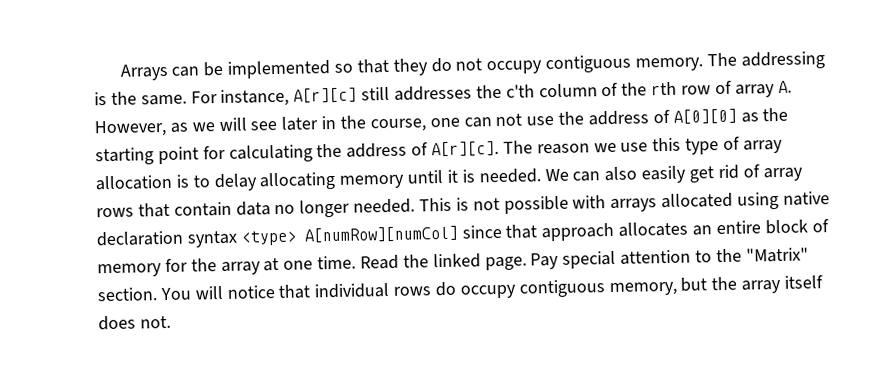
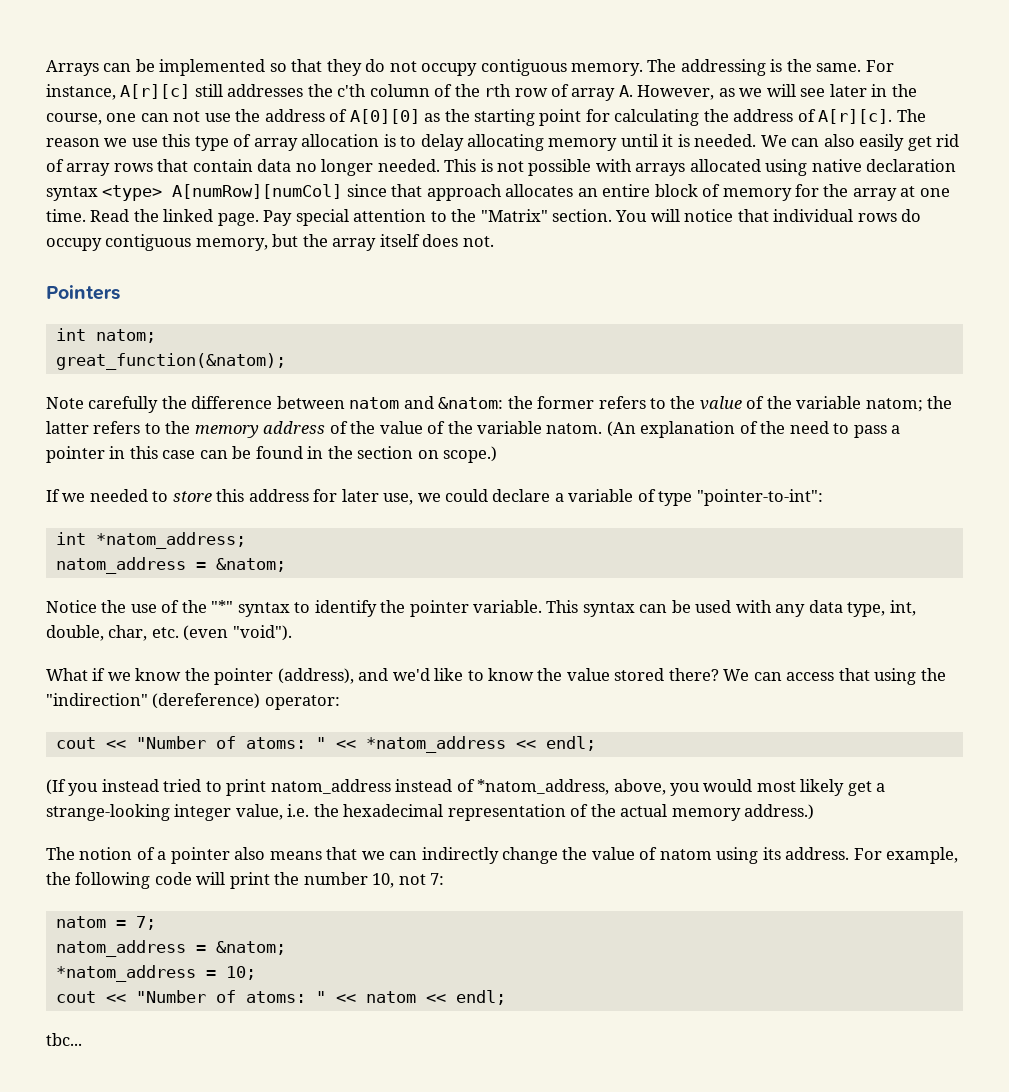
(171, 322) none -> [46,285,120,300] [55,328,156,343] [55,353,286,370] [46,396,953,413] [46,421,901,438] [46,446,498,463] [46,489,823,506] [55,532,246,549] [55,557,286,574] [46,600,916,617] [46,625,292,641] [46,668,946,685] [46,693,340,710] [55,736,596,753] [46,779,886,796] [46,804,815,821] [46,847,959,864] [46,872,445,889] [55,916,156,930] [55,940,286,957] [55,965,256,982] [55,990,506,1005] [46,1033,82,1046] // Pointers // int natom; // great_function(&natom); // Note carefully the difference between natom and &natom: the former refers to the value of the variable natom; the latter refers to the memory address of the value of the variable natom. (An explanation of the need to pass a pointer in this case can be found in the section on scope.) // If we needed to store this address for later use, we could declare a variable of type "pointer-to-int": // int *natom_address; // natom_address = &natom; // Notice the use of the "*" syntax to identify the pointer variable. This syntax can be used with any data type, int, double, char, etc. (even "void"). // What if we know the pointer (address), and we'd like to know the value stored there? We can access that using the "indirection" (dereference) operator: // cout << "Number of atoms: " << *natom_address << endl; // (If you instead tried to print natom_address instead of *natom_address, above, you would most likely get a strange-looking integer value, i.e. the hexadecimal representation of the actual memory address.) // The notion of a pointer also means that we can indirectly change the value of natom using its address. For example, the following code will print the number 10, not 7: // natom = 7; // natom_address = &natom; // *natom_address = 10; // cout << "Number of atoms: " << natom << endl; // tbc...

